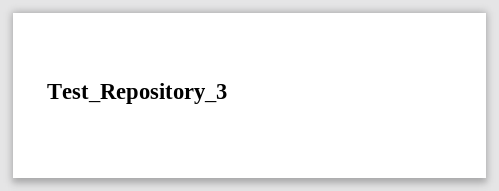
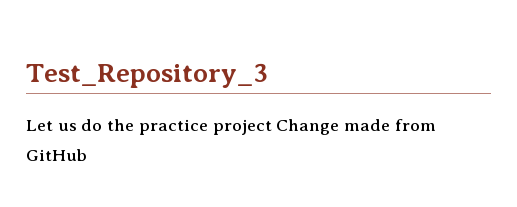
(227, 93) none -> [26,119,436,135] [26,149,87,161] // Let us do the practice project Change made from GitHub

